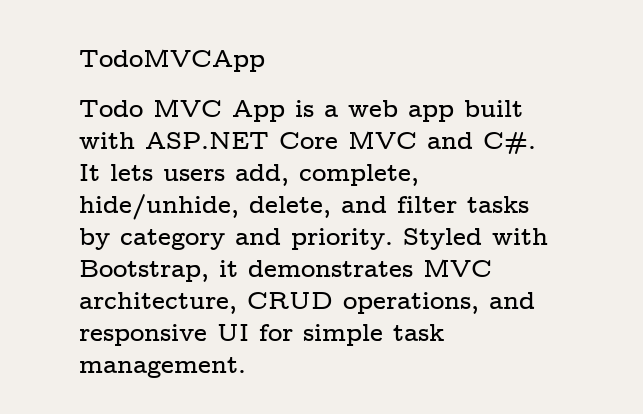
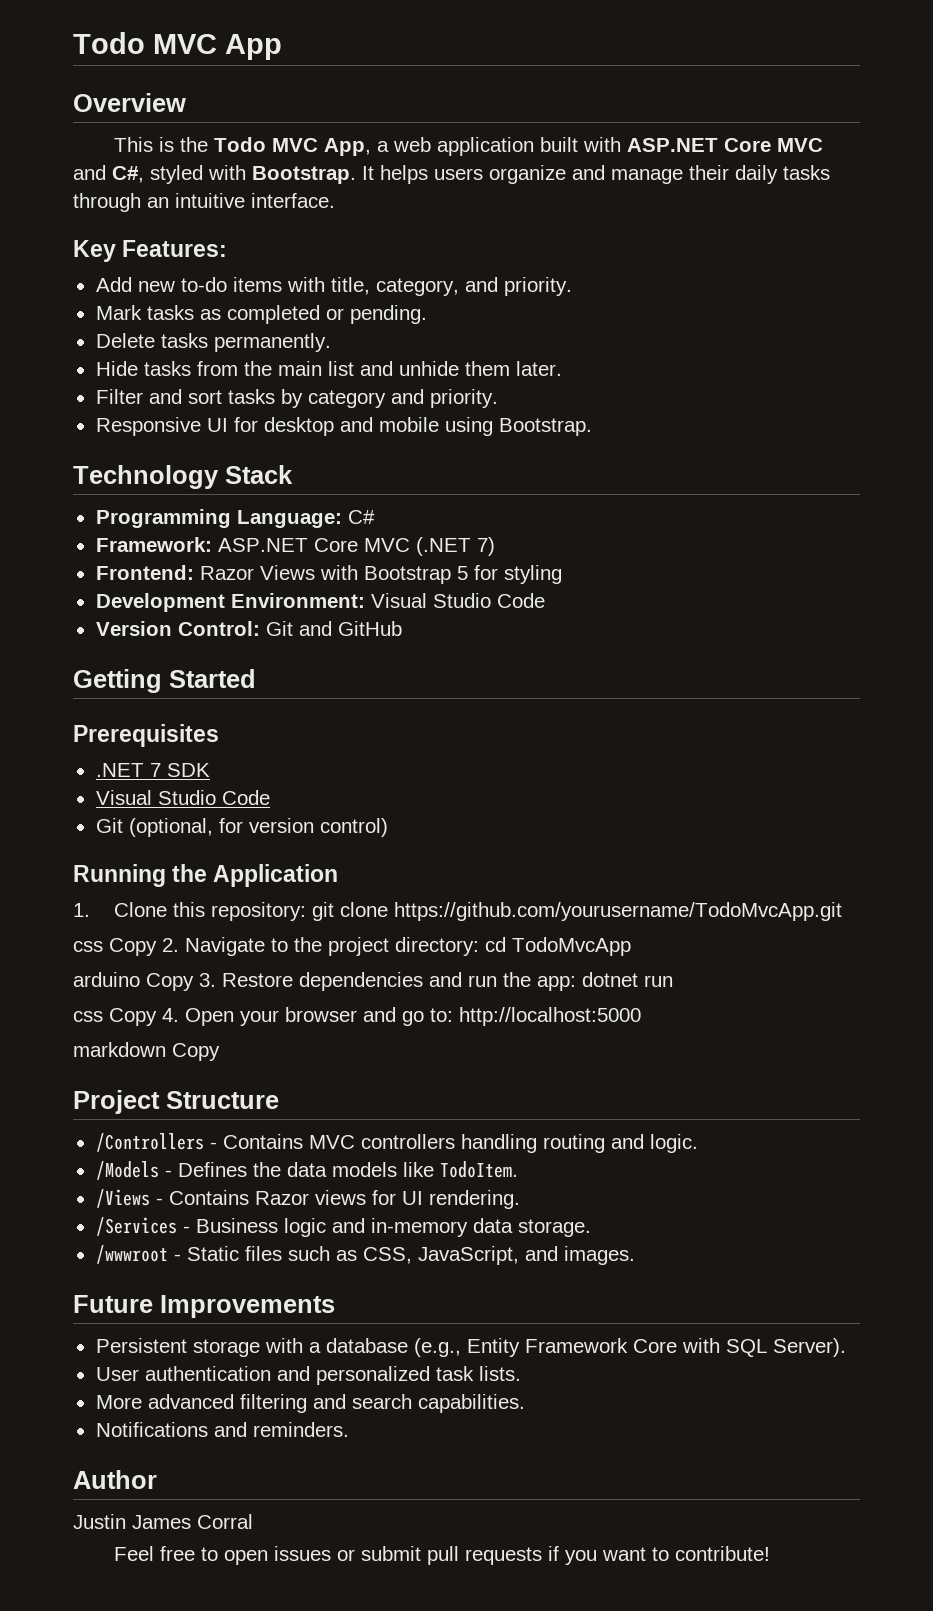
[79,49,265,72] TodoMVCApp // -> (73, 43) none
[295,100,314,117] is -> [73,93,186,112] [113,137,371,156] // Overview // This is the Todo MVC App,
[408,105,454,122] app -> [436,137,534,156] application
[483,132,536,154] [79,164,419,186] [79,194,457,220] C#. It lets users add, complete, hide/unhide, delete, and filter -> [112,165,830,184] [73,193,335,212] [73,240,228,262] [95,277,572,296] [95,305,427,324] [95,333,331,352] [95,361,562,376] [95,389,222,404] C#, styled with Bootstrap. It helps users organize and manage their daily tasks through an intuitive interface. // Key Features: // Add new to-do items with title, category, and priority. // Mark tasks as completed or pending. // Delete tasks permanently. // Hide tasks from the main list and unhide them later. // Filter and sort
[403,228,548,250] [79,259,492,282] [79,292,535,314] [79,324,444,346] [79,357,246,378] Styled with Bootstrap, it demonstrates MVC architecture, CRUD operations, and responsive UI for simple task management. -> [95,417,592,436] [73,465,293,489] [95,509,375,528] [95,537,495,556] [95,565,562,584] [95,593,545,612] [95,621,402,636] [73,669,256,693] [73,724,219,747] [95,763,210,777] [95,790,270,805] [95,818,388,837] [73,864,339,887] [73,902,842,921] [73,937,631,956] [73,972,673,991] [73,1007,641,1026] [73,1042,220,1061] [73,1090,279,1114] [95,1133,698,1153] [95,1161,518,1180] [95,1189,520,1209] [95,1217,591,1237] [95,1245,635,1265] [73,1295,335,1318] [95,1338,846,1357] [95,1366,521,1385] [95,1394,525,1413] [95,1422,349,1437] [73,1470,157,1489] [73,1514,253,1529] [113,1546,770,1565] // Responsive UI for desktop and mobile using Bootstrap. // Technology Stack // Programming Language: C# // Framework: ASP.NET Core MVC (.NET 7) // Frontend: Razor Views with Bootstrap 5 for styling // Development Environment: Visual Studio Code // Version Control: Git and GitHub // Getting Started // Prerequisites // .NET 7 SDK // Visual Studio Code // Git (optional, for version control) // Running the Application // 1. Clone this repository: git clone https://github.com/yourusername/TodoMvcApp.git // css Copy 2. Navigate to the project directory: cd TodoMvcApp // arduino Copy 3. Restore dependencies and run the app: dotnet run // css Copy 4. Open your browser and go to: http://localhost:5000 // markdown Copy // Project Structure // /Controllers - Contains MVC controllers handling routing and logic. // /Models - Defines the data models like TodoItem. // /Views - Contains Razor views for UI rendering. // /Services - Business logic and in-memory data storage. // /wwwroot - Static files such as CSS, JavaScript, and images. // Future Improvements // Persistent storage with a database (e.g., Entity Framework Core with SQL Server). // User authentication and personalized task lists. // More advanced filtering and search capabilities. // Notifications and reminders. // Author // Justin James Corral // Feel free to open issues or submit pull requests if you want to contribute!

